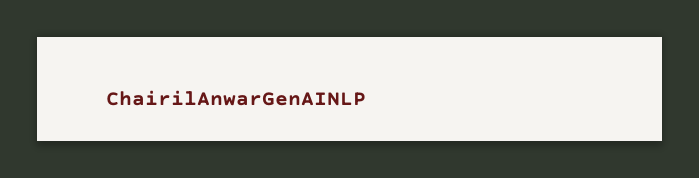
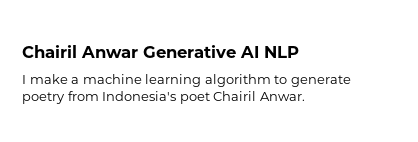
[106,90,366,106] ChairilAnwarGenAINLP -> [22,45,299,58] [22,74,351,87] [22,91,305,104] Chairil Anwar Generative AI NLP // I make a machine learning algorithm to generate poetry from Indonesia's poet Chairil Anwar.

